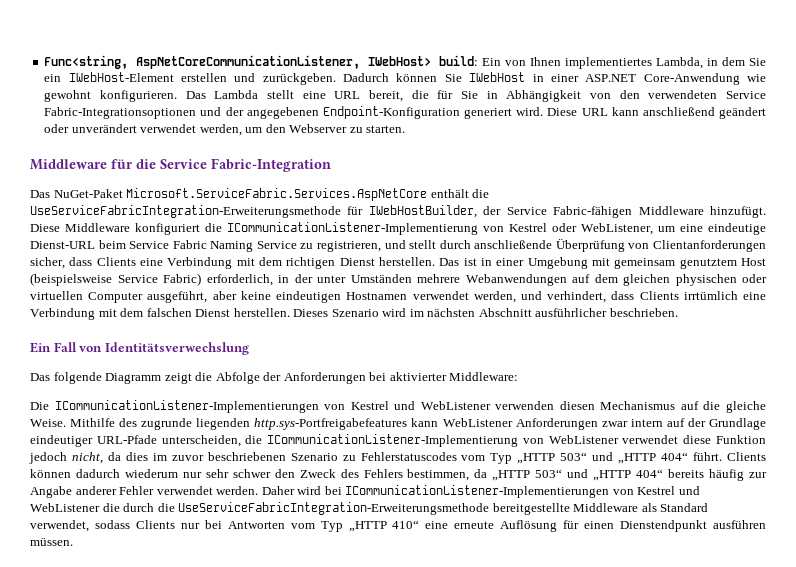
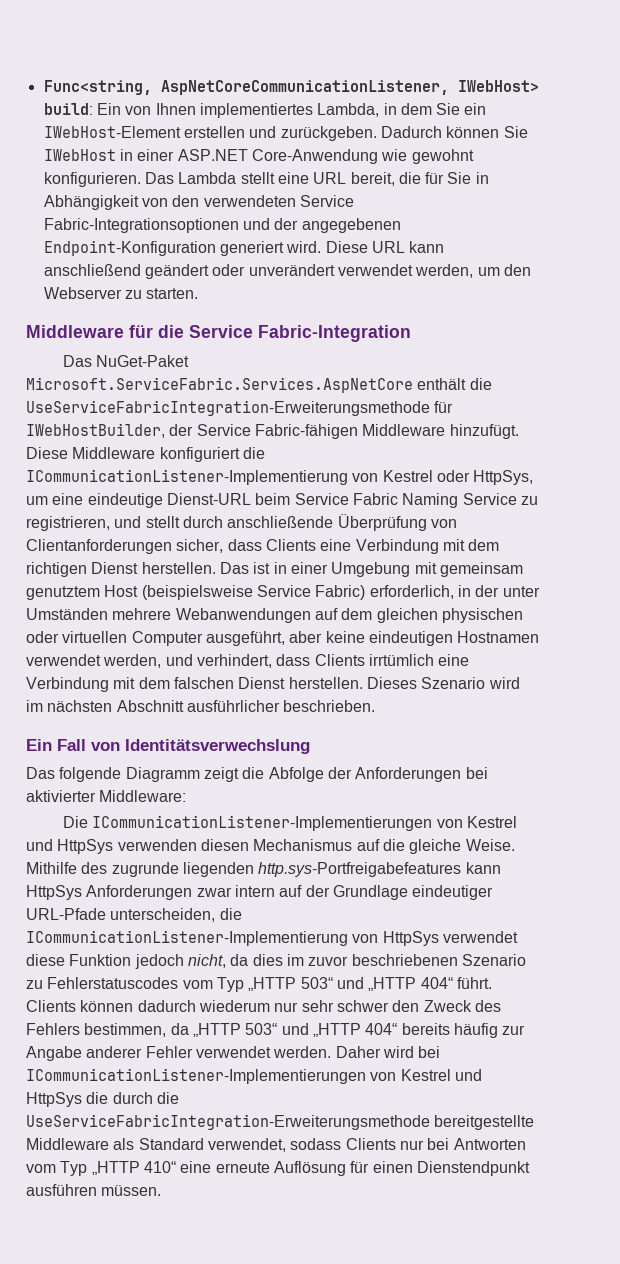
[581,223,653,235] WebListener, -> [473,470,534,485] HttpSys,
[420,401,491,410] WebListener -> [57,839,114,854] HttpSys
[442,418,513,427] WebListener -> [26,885,82,900] HttpSys
[548,435,619,444] WebListener -> [382,931,439,946] HttpSys
[30,503,100,512] WebListener -> [26,1092,82,1107] HttpSys

